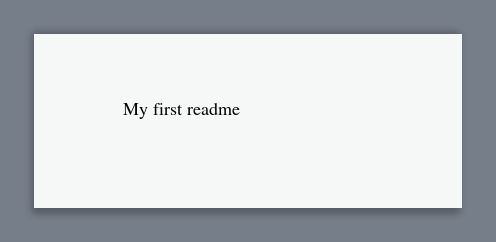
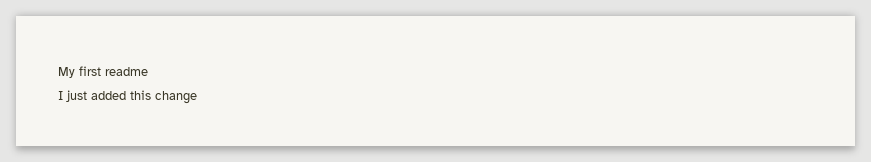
(240, 109) none -> [58,90,197,104] // I just added this change

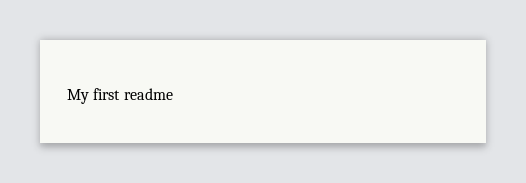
[58,90,197,104] // I just added this change -> (173, 94) none

